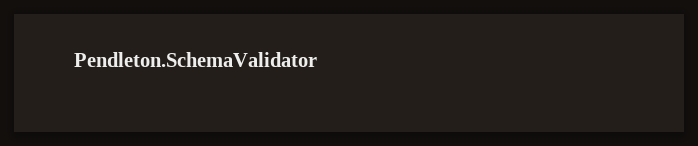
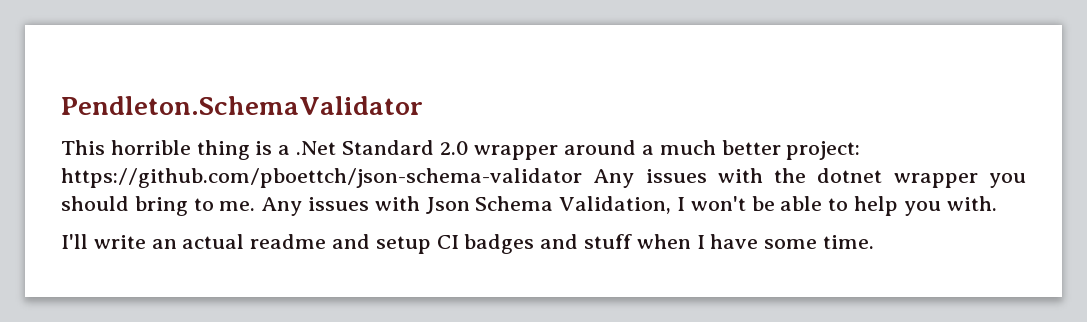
(317, 59) none -> [61,140,861,160] [61,168,1026,188] [61,196,997,216] [61,234,875,254] // This horrible thing is a .Net Standard 2.0 wrapper around a much better project: https://github.com/pboettch/json-schema-validator Any issues with the dotnet wrapper you should bring to me. Any issues with Json Schema Validation, I won't be able to help you with. // I'll write an actual readme and setup CI badges and stuff when I have some time.

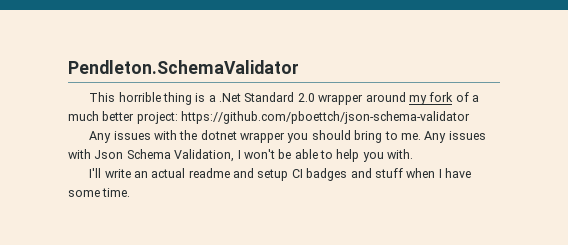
(637, 147) none -> [408,92,469,105] my fork of
(582, 178) none -> (471, 117) //

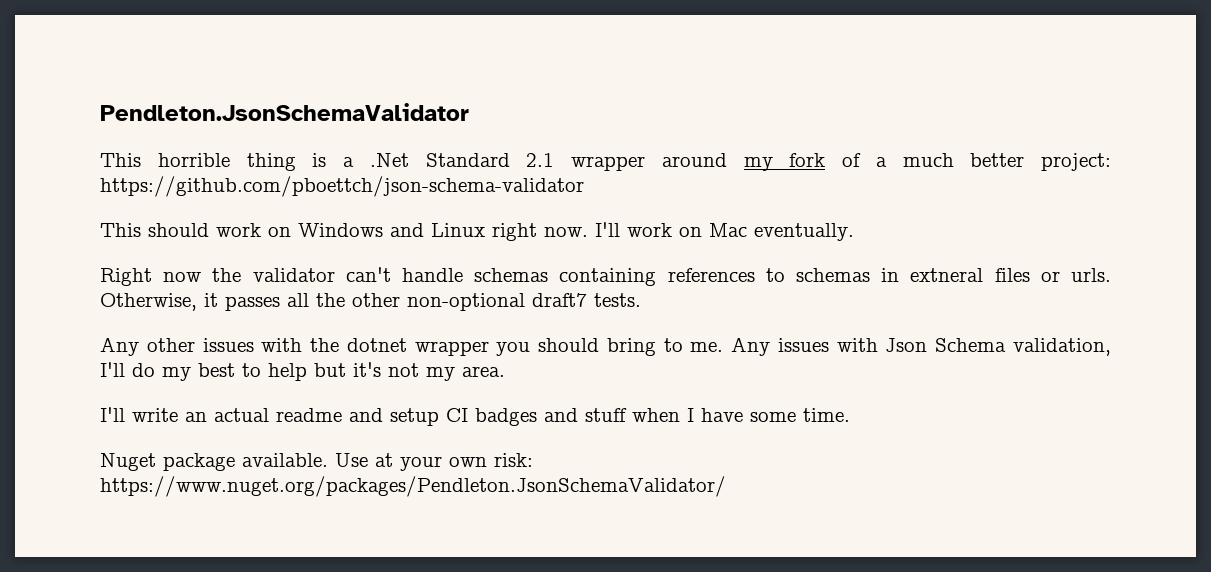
[68,60,299,74] Pendleton.SchemaValidator -> [100,103,469,121] Pendleton.JsonSchemaValidator
[297,93,315,102] 2.0 -> [526,153,555,167] 2.1
[89,131,112,143] // Any -> [100,222,854,241] [100,267,1112,286] [100,293,641,311] [100,337,195,356] // This should work on Windows and Linux right now. I'll work on Mac eventually. // Right now the validator can't handle schemas containing references to schemas in extneral files or urls. Otherwise, it passes all the other non-optional draft7 tests. // Any other
[174,149,414,162] Validation, I won't be able to help you with. -> [1012,338,1111,356] [100,362,505,381] validation, I'll do my best to help but it's not my area.
(131, 192) none -> [100,453,533,471] [100,476,726,497] // Nuget package available. Use at your own risk: https://www.nuget.org/packages/Pendleton.JsonSchemaValidator/

